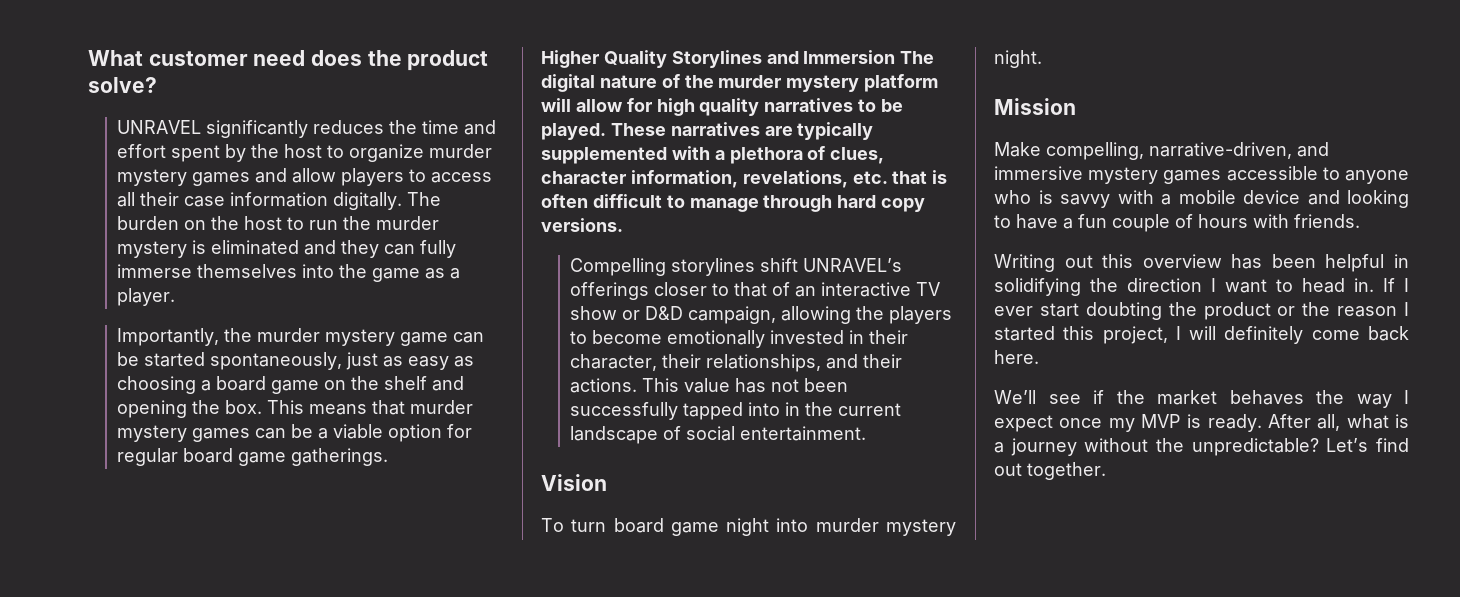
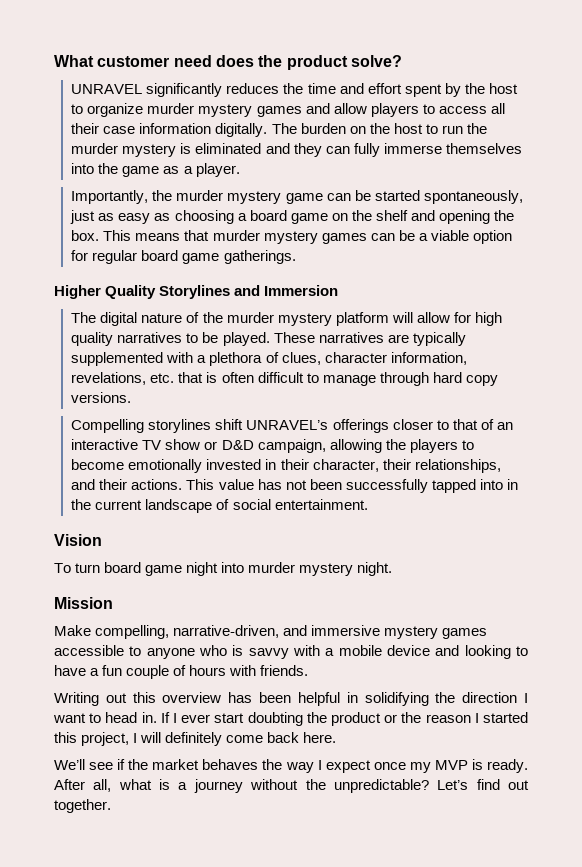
(896, 57) none -> (339, 290) //

